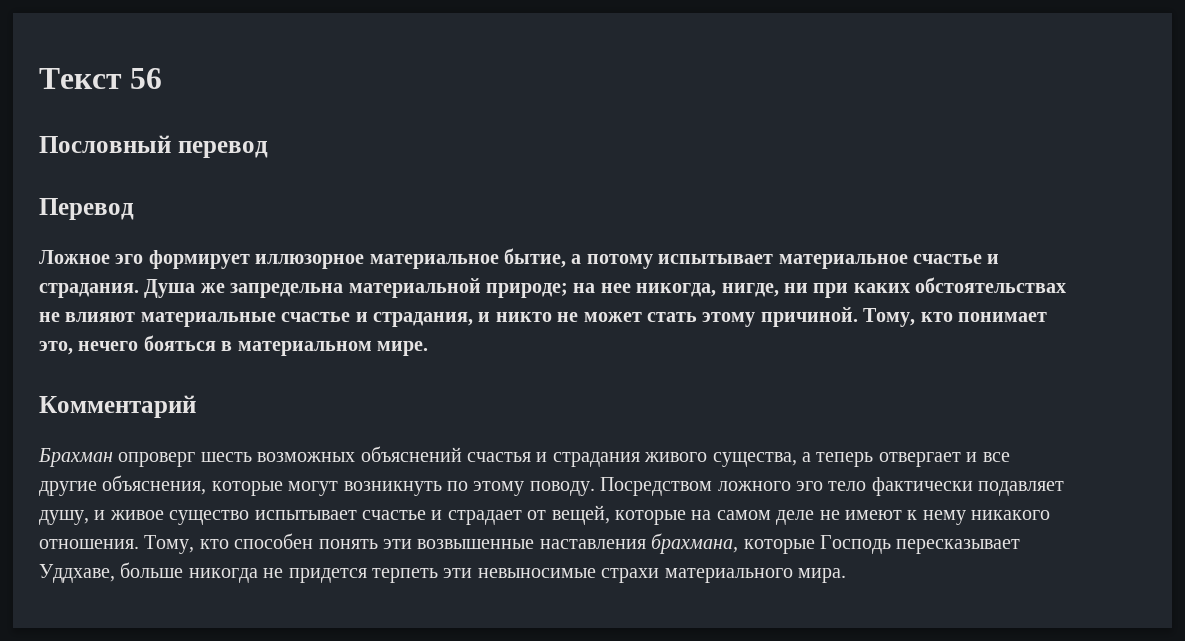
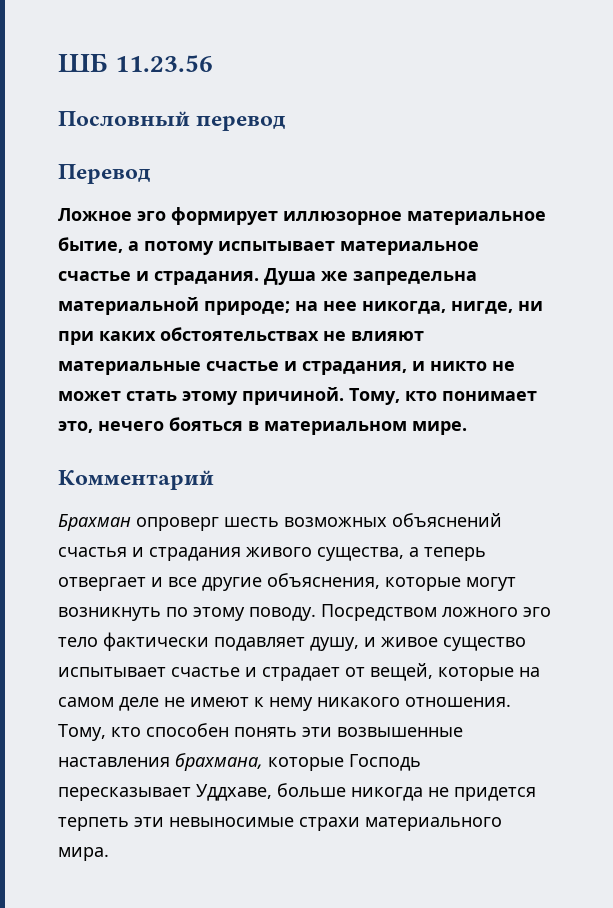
[39,68,162,89] Текст 56 -> [58,53,214,72] ШБ 11.23.56

